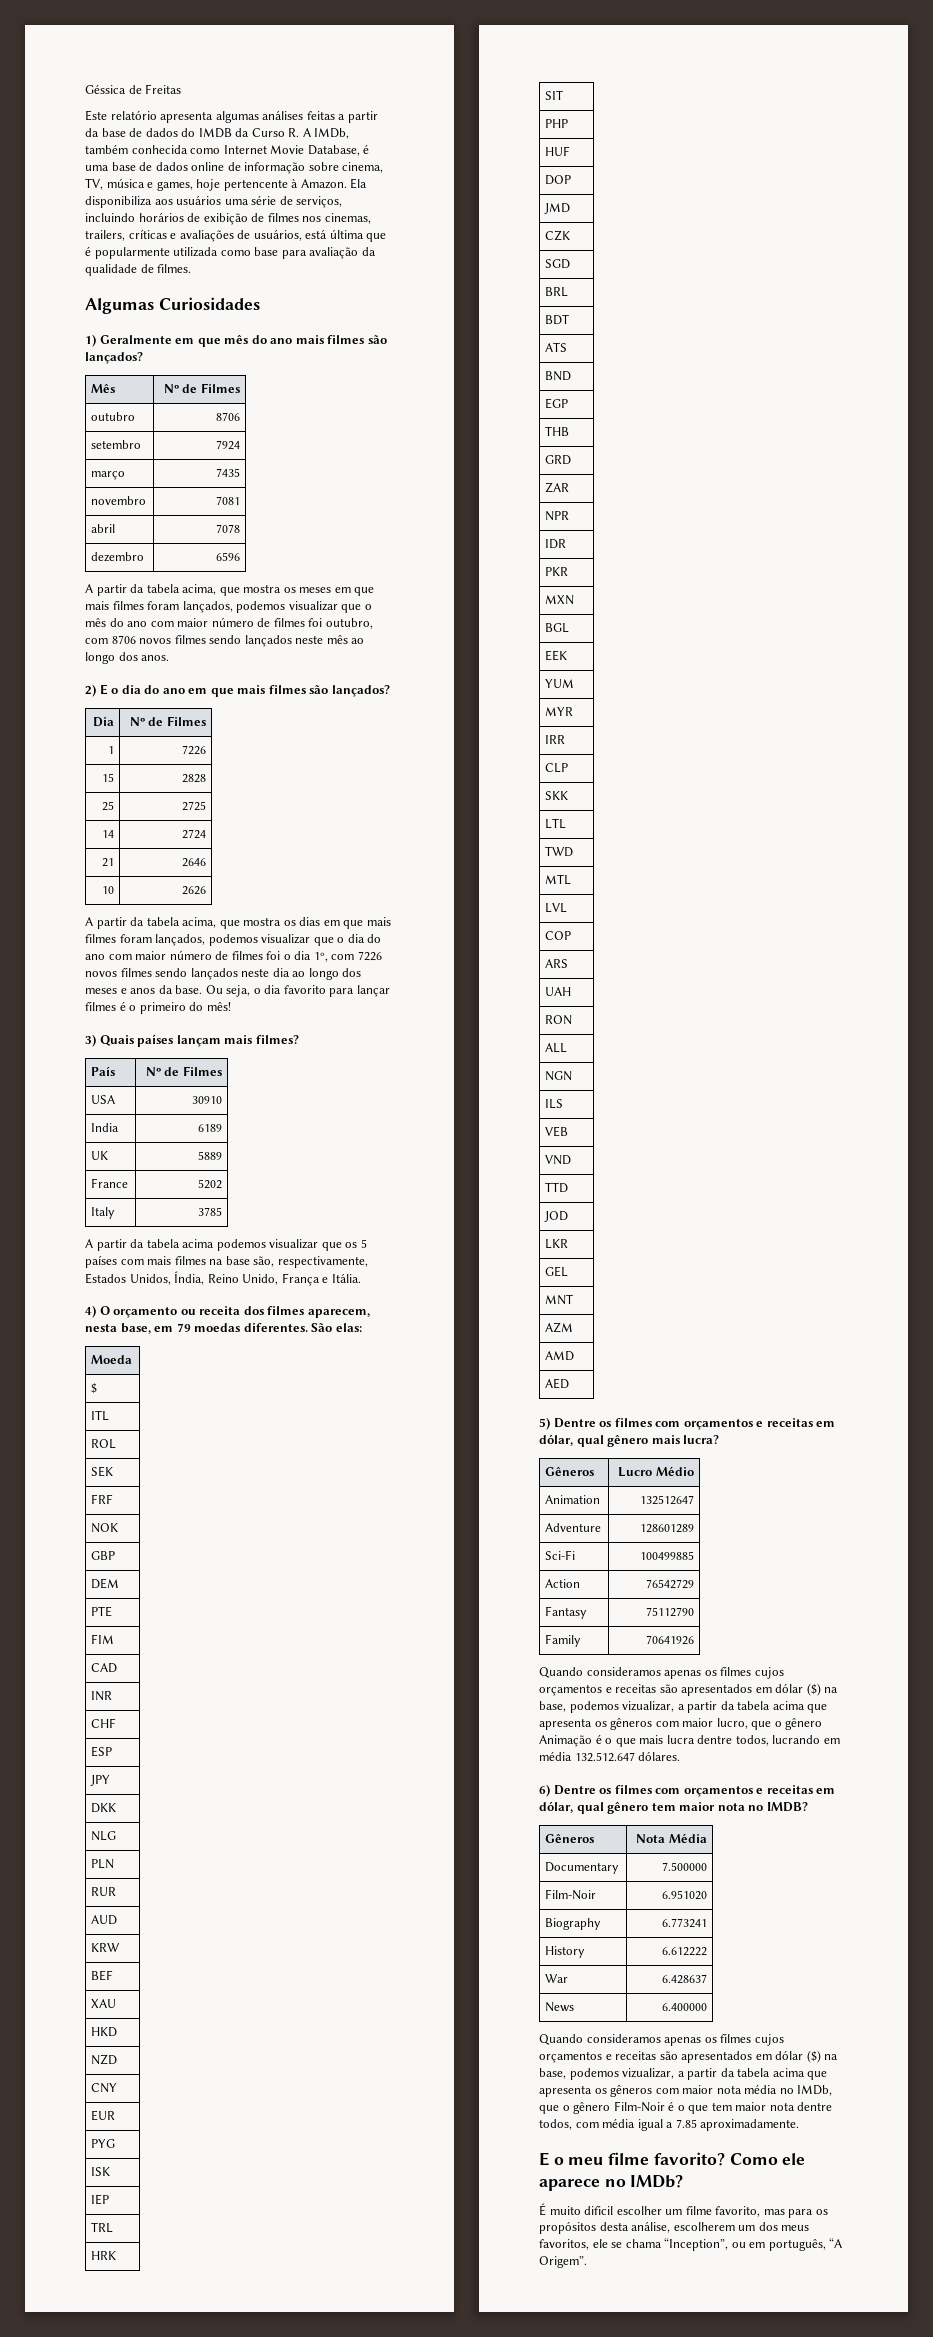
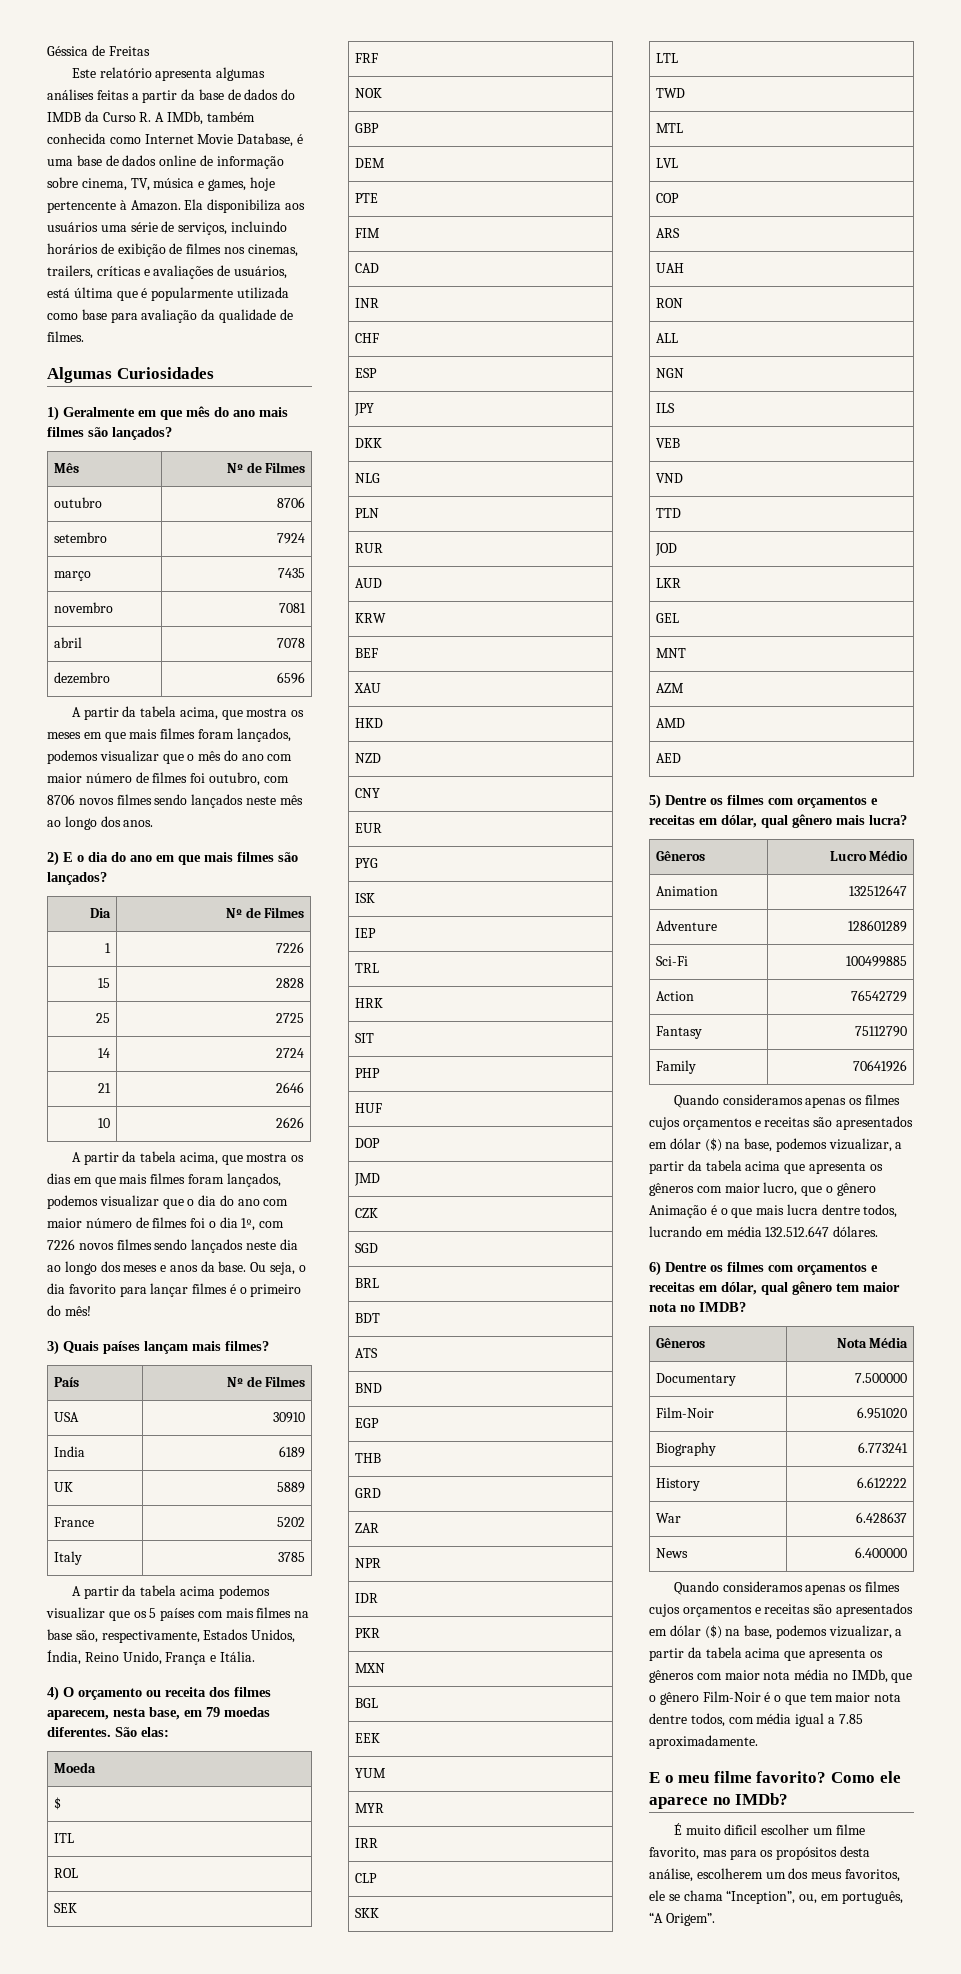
[731,2242,746,2248] ou -> [799,1894,818,1904] ou,

